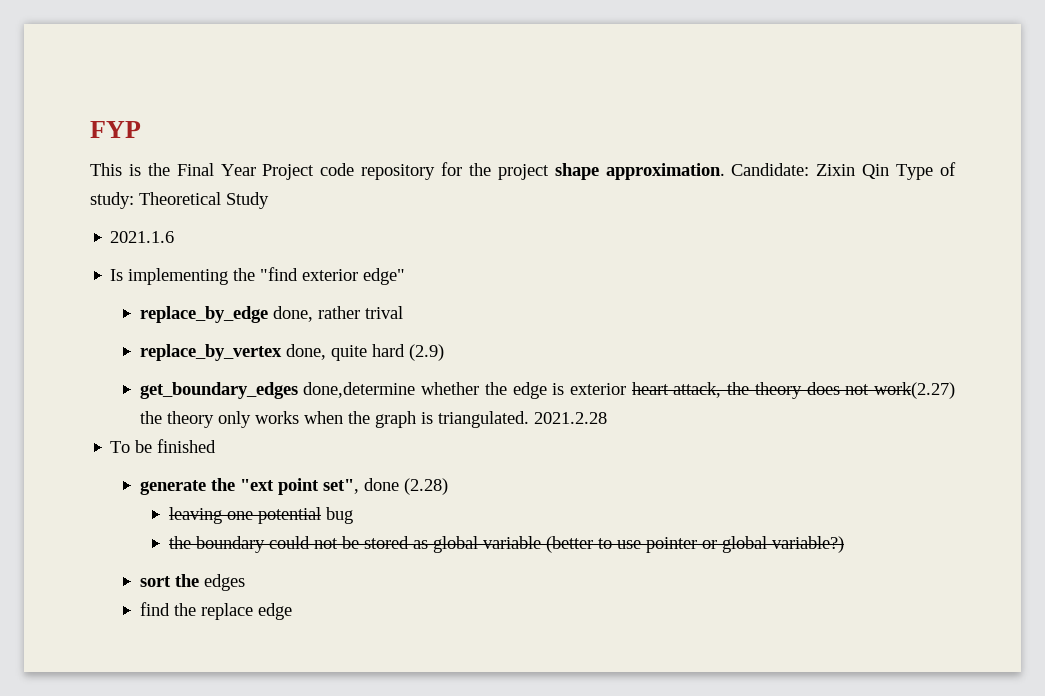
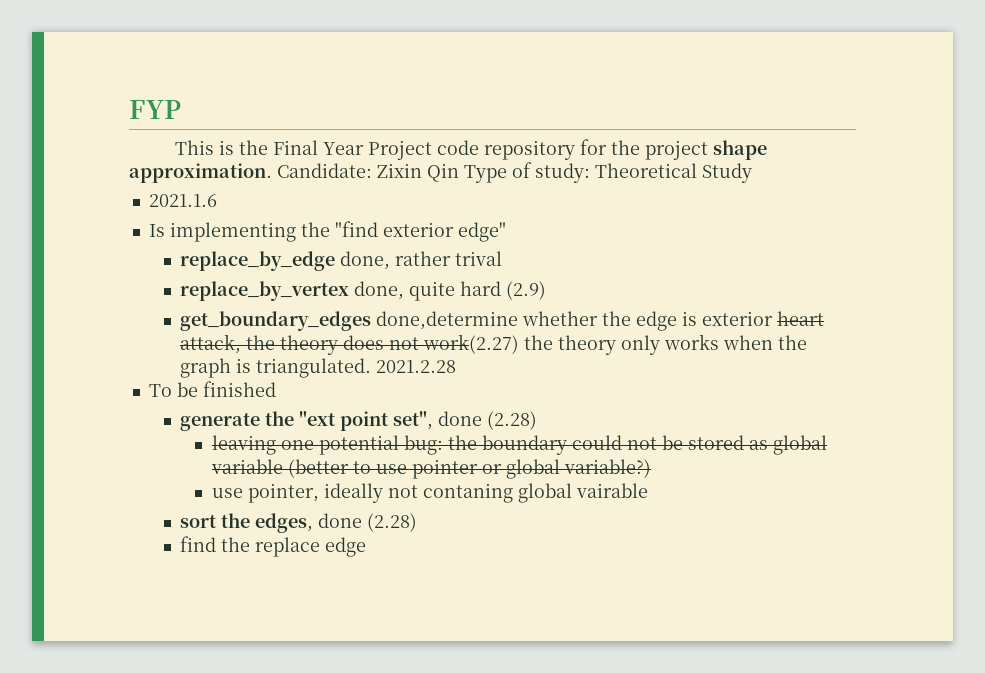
[326,507,354,524] bug // -> [403,435,443,455] bug:
(845, 544) none -> [211,483,648,503] // use pointer, ideally not contaning global vairable
[203,574,245,591] edges -> [255,513,418,533] edges, done (2.28)

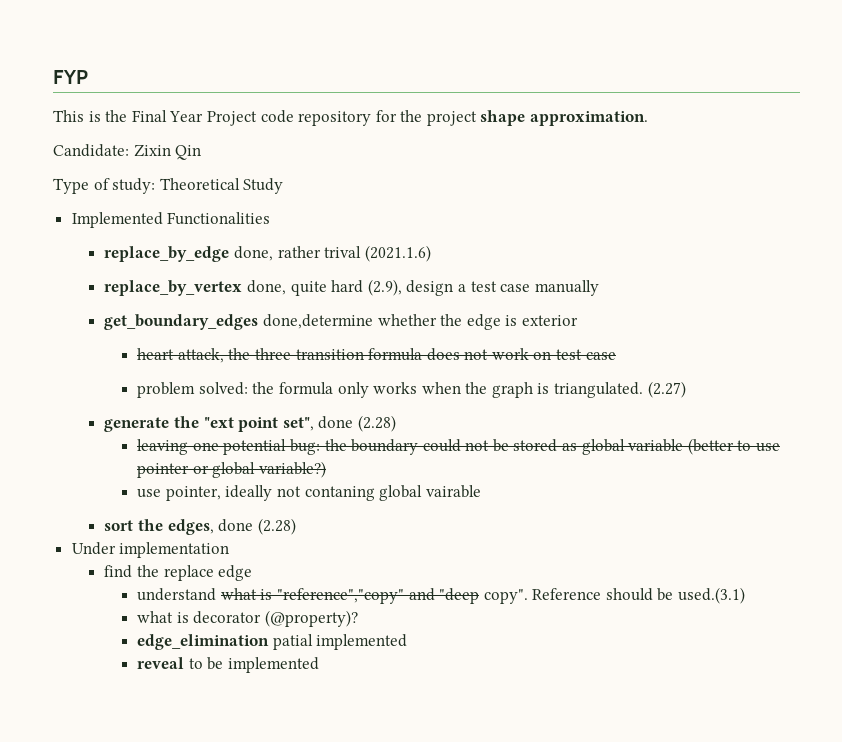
(272, 173) none -> (649, 118) //
(459, 172) none -> (202, 152) //
[148,194,217,207] [148,221,506,242] 2021.1.6 // Is implementing the "find exterior edge" -> [71,212,271,228] Implemented Functionalities
(503, 258) none -> [364,245,431,262] (2021.1.6)
[506,281,547,300] (2.9) -> [367,279,599,296] (2.9), design a test case manually
(774, 318) none -> (578, 320) //
[280,334,617,355] theory does not work(2.27) the theory -> [254,348,616,361] [137,382,333,398] three transition formula does not work on test case // problem solved: the formula
[376,360,457,373] [148,381,276,397] 2021.2.28 // To be finished -> [647,381,686,398] (2.27)
(418, 522) none -> [71,542,230,558] // Under implementation
(367, 547) none -> [137,587,746,604] [137,610,358,627] [137,634,408,650] [137,657,319,673] // understand what is "reference","copy" and "deep copy". Reference should be used.(3.1) // what is decorator (@property)? // edge_elimination patial implemented // reveal to be implemented

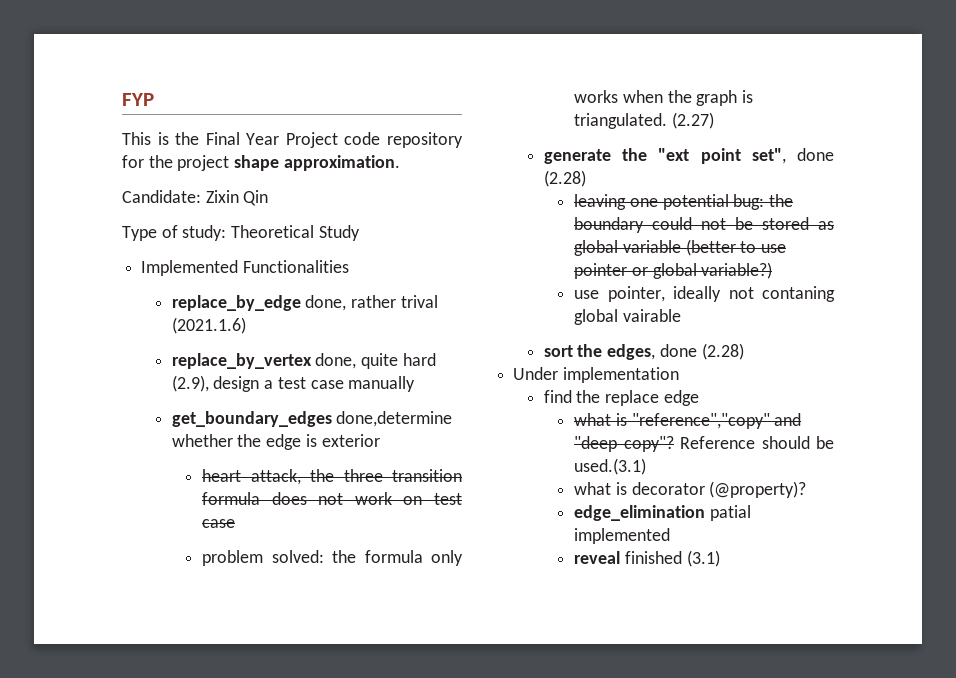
[137,588,217,601] understand -> (699, 398) none
[483,589,528,604] copy". -> [623,436,674,452] copy"?
[188,657,319,673] to be implemented -> [624,550,720,567] finished (3.1)

